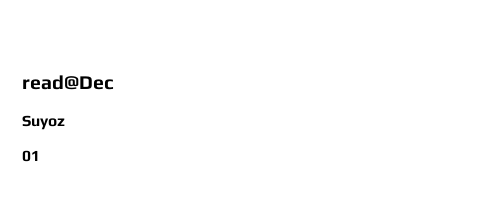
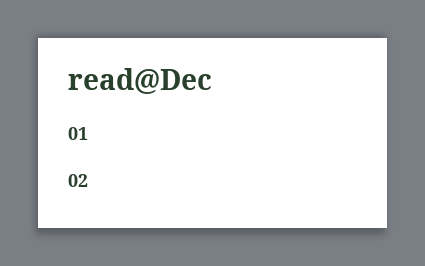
[22,115,65,130] [22,150,40,162] Suyoz // 01 -> [68,127,88,140] [68,174,88,187] 01 // 02

